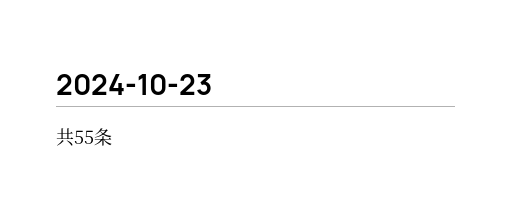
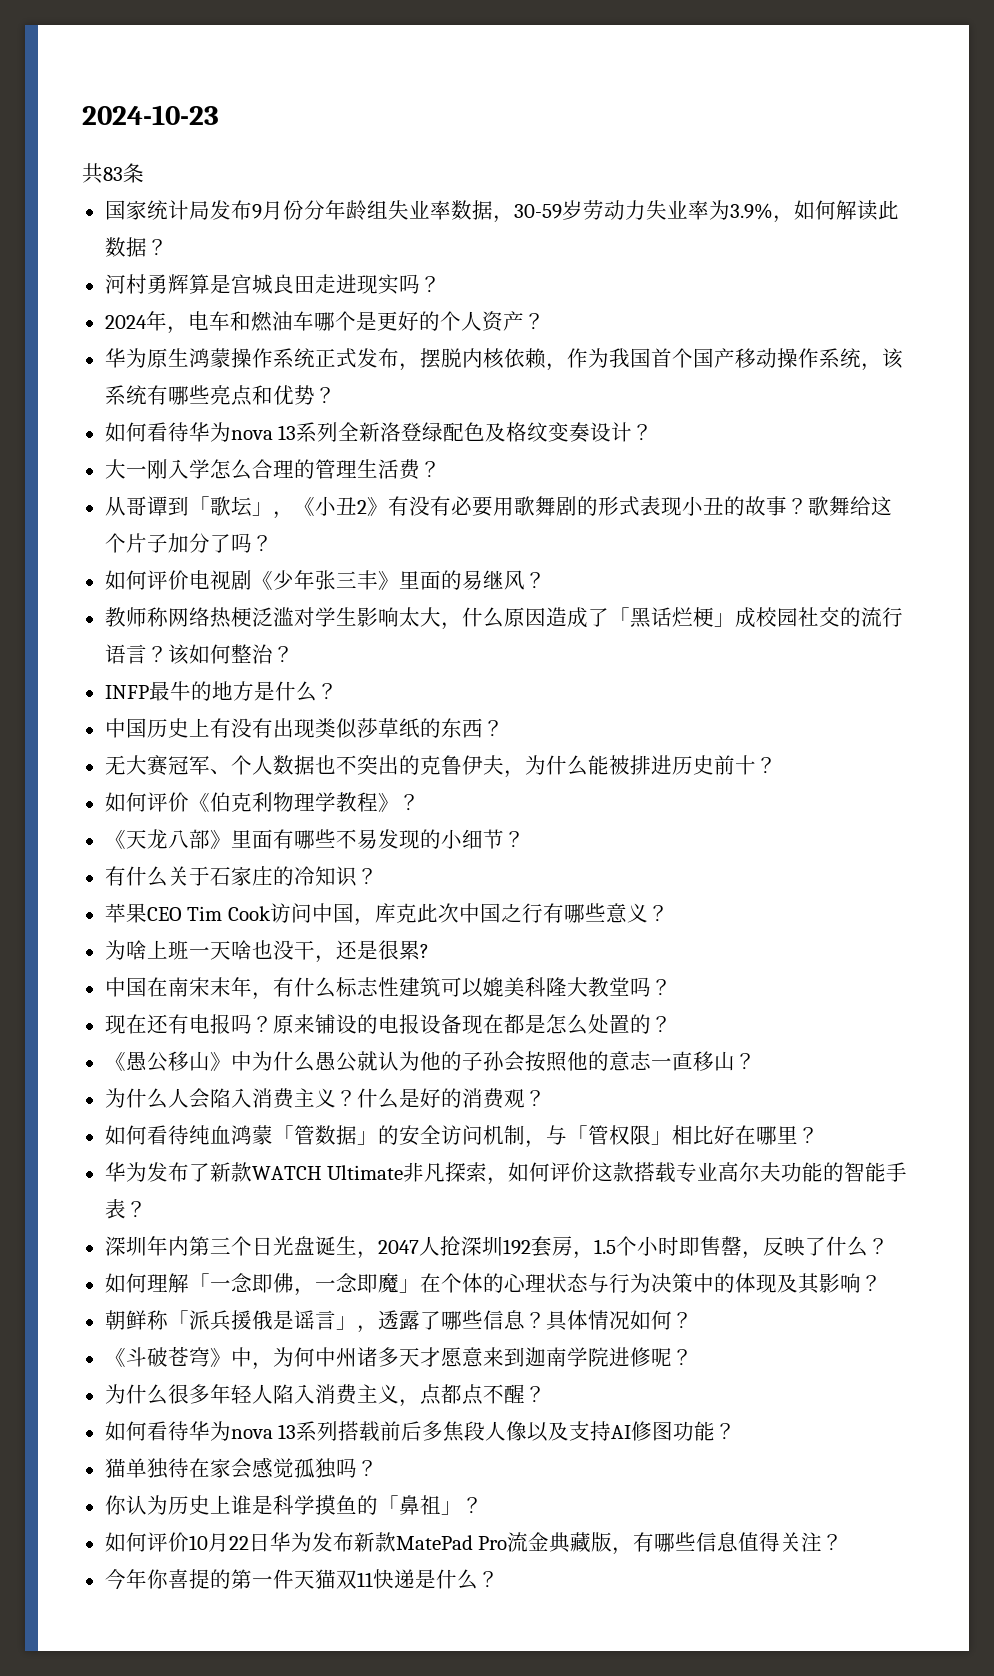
[74,130,94,144] 55 -> [103,167,123,181] 83
(112, 137) none -> [104,200,899,223] [104,237,168,257] [104,274,441,295] [104,311,545,334] [104,348,903,371] [104,385,336,406] [104,422,654,443] [104,459,441,480] [104,496,892,519] [104,533,273,553] [104,570,546,590] [104,607,903,630] [104,644,294,665] [104,681,338,702] [104,718,504,739] [104,755,777,778] [104,792,420,812] [104,829,525,849] [104,866,378,887] [104,903,669,926] [104,940,429,963] [104,977,672,1000] [104,1014,672,1035] [104,1051,756,1072] [104,1088,546,1109] [104,1125,819,1148] [104,1162,908,1185] [104,1199,147,1219] [104,1236,889,1259] [104,1273,882,1296] [104,1310,693,1333] [104,1346,693,1370] [104,1384,546,1407] [104,1421,737,1442] [104,1457,378,1479] [104,1495,483,1515] [104,1532,844,1555] [104,1569,499,1590] // 国家统计局发布9月份分年龄组失业率数据，30-59岁劳动力失业率为3.9%，如何解读此数据？ // 河村勇辉算是宫城良田走进现实吗？ // 2024年，电车和燃油车哪个是更好的个人资产？ // 华为原生鸿蒙操作系统正式发布，摆脱内核依赖，作为我国首个国产移动操作系统，该系统有哪些亮点和优势？ // 如何看待华为nova 13系列全新洛登绿配色及格纹变奏设计？ // 大一刚入学怎么合理的管理生活费？ // 从哥谭到「歌坛」，《小丑2》有没有必要用歌舞剧的形式表现小丑的故事？歌舞给这个片子加分了吗？ // 如何评价电视剧《少年张三丰》里面的易继风？ // 教师称网络热梗泛滥对学生影响太大，什么原因造成了「黑话烂梗」成校园社交的流行语言？该如何整治？ // INFP最牛的地方是什么？ // 中国历史上有没有出现类似莎草纸的东西？ // 无大赛冠军、个人数据也不突出的克鲁伊夫，为什么能被排进历史前十？ // 如何评价《伯克利物理学教程》？ // 《天龙八部》里面有哪些不易发现的小细节？ // 有什么关于石家庄的冷知识？ // 苹果CEO Tim Cook访问中国，库克此次中国之行有哪些意义？ // 为啥上班一天啥也没干，还是很累? // 中国在南宋末年，有什么标志性建筑可以媲美科隆大教堂吗？ // 现在还有电报吗？原来铺设的电报设备现在都是怎么处置的？ // 《愚公移山》中为什么愚公就认为他的子孙会按照他的意志一直移山？ // 为什么人会陷入消费主义？什么是好的消费观？ // 如何看待纯血鸿蒙「管数据」的安全访问机制，与「管权限」相比好在哪里？ // 华为发布了新款WATCH Ultimate非凡探索，如何评价这款搭载专业高尔夫功能的智能手表？ // 深圳年内第三个日光盘诞生，2047人抢深圳192套房，1.5个小时即售罄，反映了什么？ // 如何理解「一念即佛，一念即魔」在个体的心理状态与行为决策中的体现及其影响？ // 朝鲜称「派兵援俄是谣言」，透露了哪些信息？具体情况如何？ // 《斗破苍穹》中，为何中州诸多天才愿意来到迦南学院进修呢？ // 为什么很多年轻人陷入消费主义，点都点不醒？ // 如何看待华为nova 13系列搭载前后多焦段人像以及支持AI修图功能？ // 猫单独待在家会感觉孤独吗？ // 你认为历史上谁是科学摸鱼的「鼻祖」？ // 如何评价10月22日华为发布新款MatePad Pro流金典藏版，有哪些信息值得关注？ // 今年你喜提的第一件天猫双11快递是什么？

